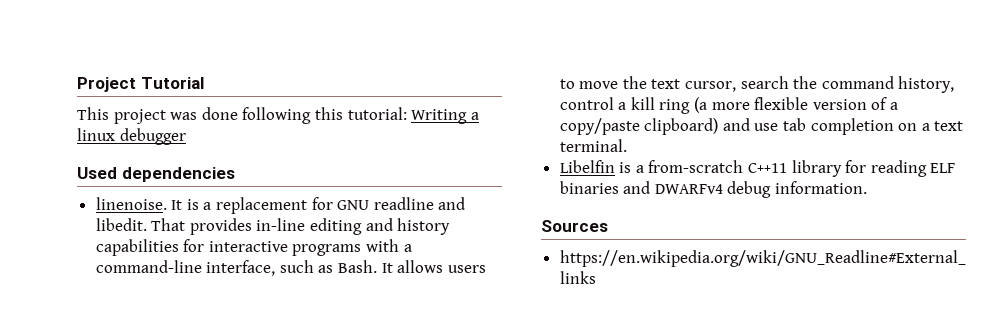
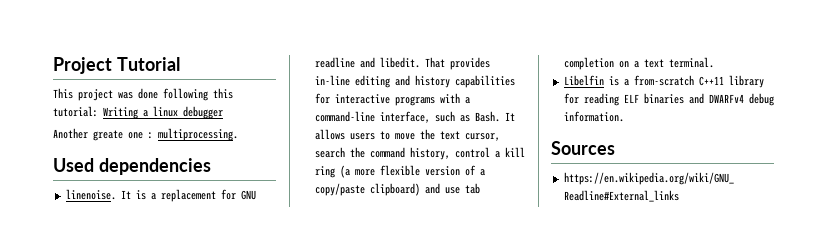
(186, 136) none -> [53,128,238,141] // Another greate one : multiprocessing.

